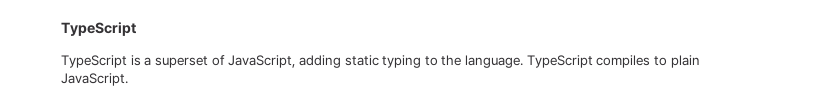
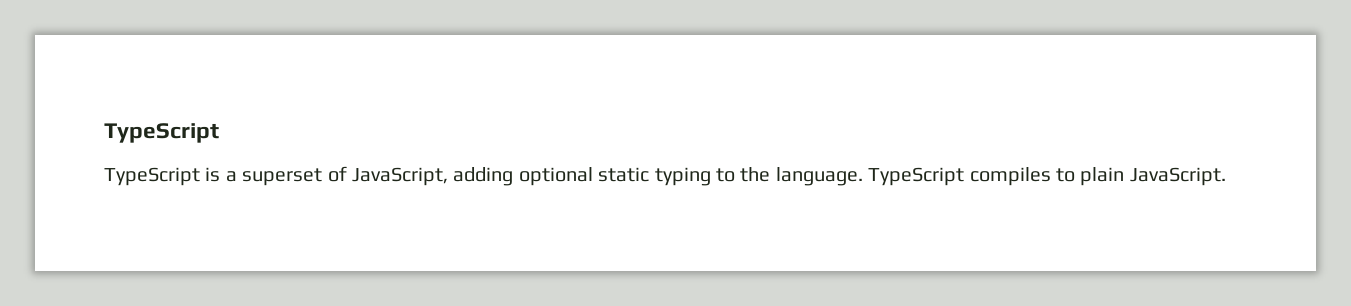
(341, 61) none -> [518,167,593,186] optional

